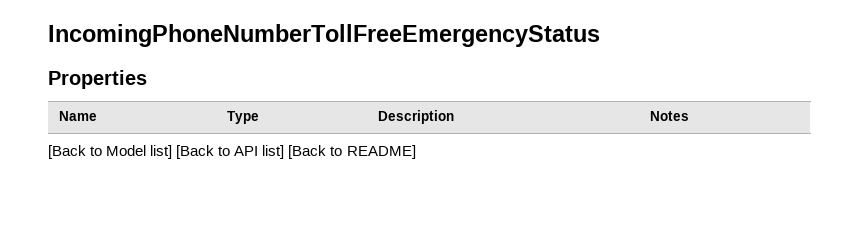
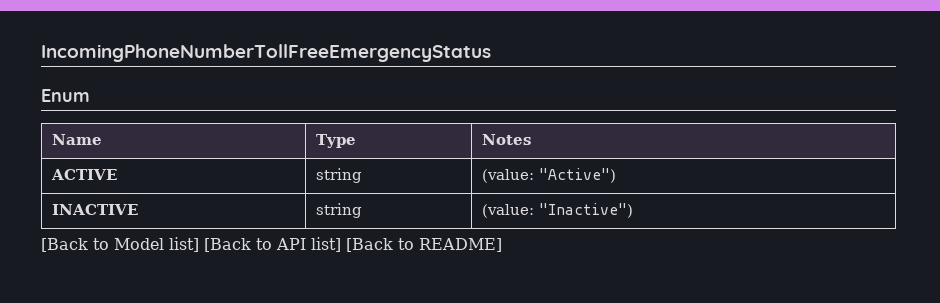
[48,70,147,89] Properties -> [41,89,90,102] Enum
[378,110,455,124] [650,111,690,121] Description | Notes -> [481,134,531,145] [50,169,117,180] [315,168,362,183] [481,168,616,183] [51,204,138,215] [315,203,362,218] [481,203,633,218] Notes // ACTIVE | string | (value: "Active") // INACTIVE | string | (value: "Inactive")

